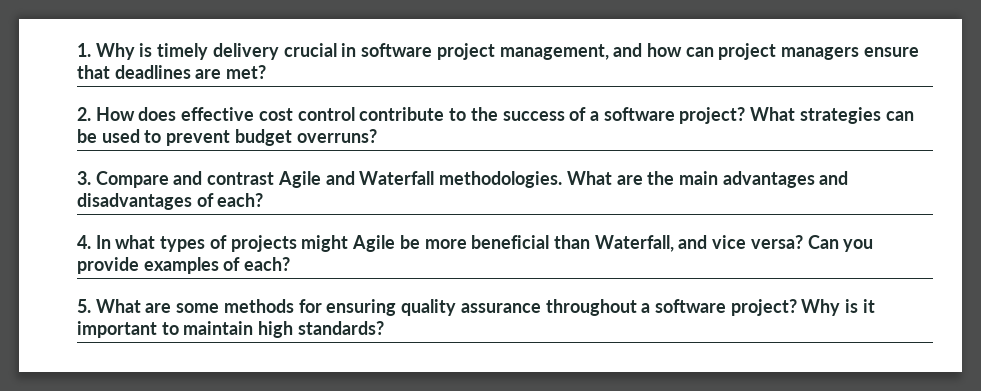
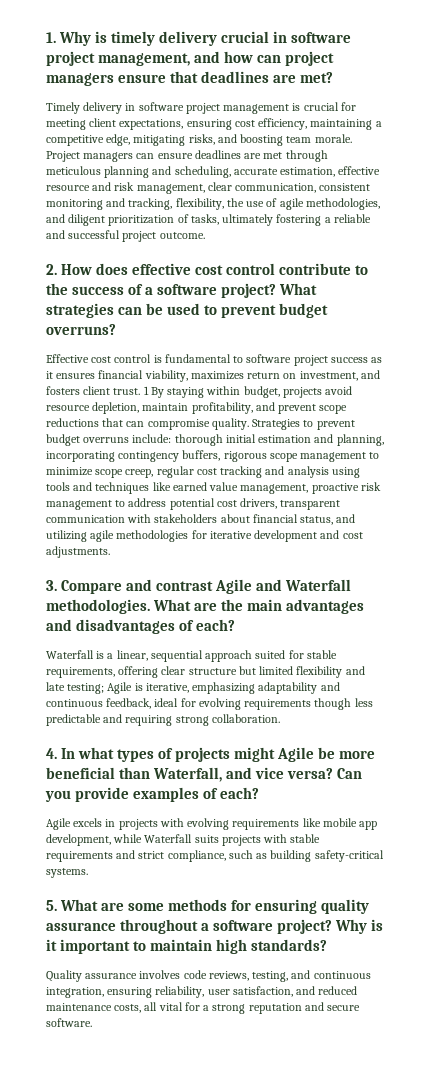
(267, 72) none -> [46,102,356,114] [46,118,382,130] [46,134,352,146] [46,150,328,162] [46,166,381,178] [46,182,371,194] [46,198,380,210] [46,214,371,226] [46,230,205,242] // Timely delivery in software project management is crucial for meeting client expectations, ensuring cost efficiency, maintaining a competitive edge, mitigating risks, and boosting team morale. Project managers can ensure deadlines are met through meticulous planning and scheduling, accurate estimation, effective resource and risk management, clear communication, consistent monitoring and tracking, flexibility, the use of agile methodologies, and diligent prioritization of tasks, ultimately fostering a reliable and successful project outcome.
(377, 136) none -> [46,354,383,366] [46,370,380,382] [46,386,353,398] [46,402,348,414] [46,418,355,430] [46,434,384,446] [46,450,380,462] [46,466,360,478] [46,482,381,494] [46,498,341,510] [46,514,356,525] [46,530,363,542] [46,546,110,558] // Effective cost control is fundamental to software project success as it ensures financial viability, maximizes return on investment, and fosters client trust. 1 By staying within budget, projects avoid resource depletion, maintain profitability, and prevent scope reductions that can compromise quality. Strategies to prevent budget overruns include: thorough initial estimation and planning, incorporating contingency buffers, rigorous scope management to minimize scope creep, regular cost tracking and analysis using tools and techniques like earned value management, proactive risk management to address potential cost drivers, transparent communication with stakeholders about financial status, and utilizing agile methodologies for iterative development and cost adjustments.
(264, 200) none -> [46,650,337,662] [46,666,365,678] [46,682,340,694] [46,698,373,710] [46,714,280,726] // Waterfall is a linear, sequential approach suited for stable requirements, offering clear structure but limited flexibility and late testing; Agile is iterative, emphasizing adaptability and continuous feedback, ideal for evolving requirements though less predictable and requiring strong collaboration.
(291, 264) none -> [46,818,378,830] [46,834,321,846] [46,850,384,862] [46,868,88,878] // Agile excels in projects with evolving requirements like mobile app development, while Waterfall suits projects with stable requirements and strict compliance, such as building safety-critical systems.
(384, 328) none -> [46,970,371,982] [46,986,358,998] [46,1002,361,1014] [46,1018,92,1027] // Quality assurance involves code reviews, testing, and continuous integration, ensuring reliability, user satisfaction, and reduced maintenance costs, all vital for a strong reputation and secure software.

